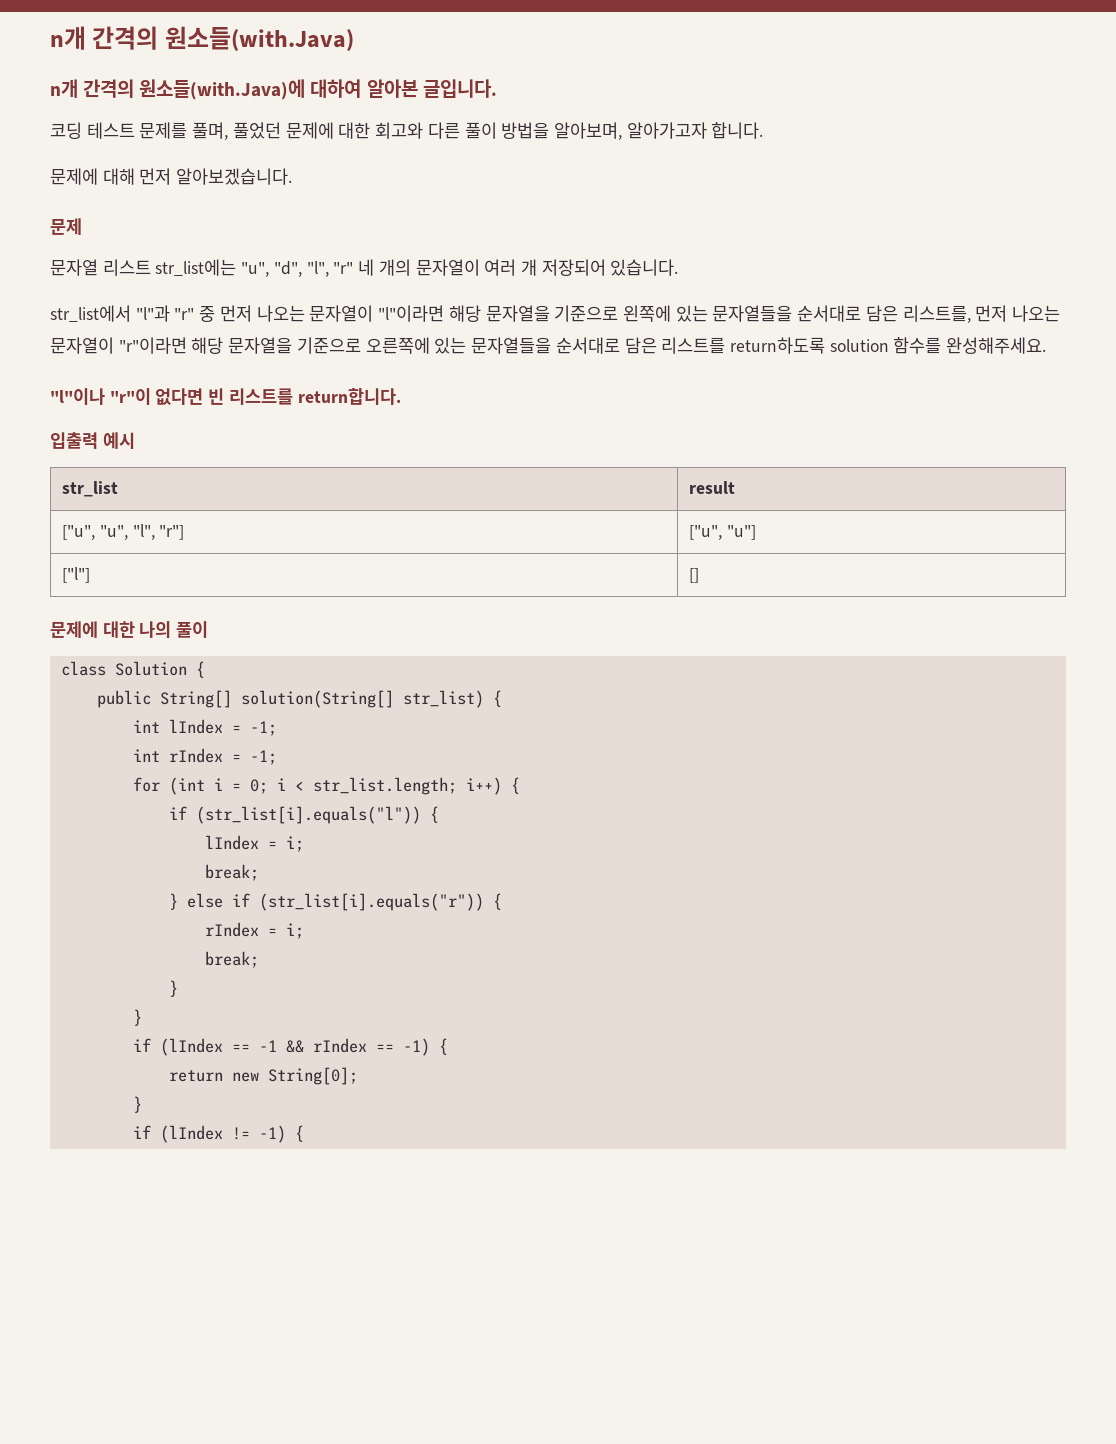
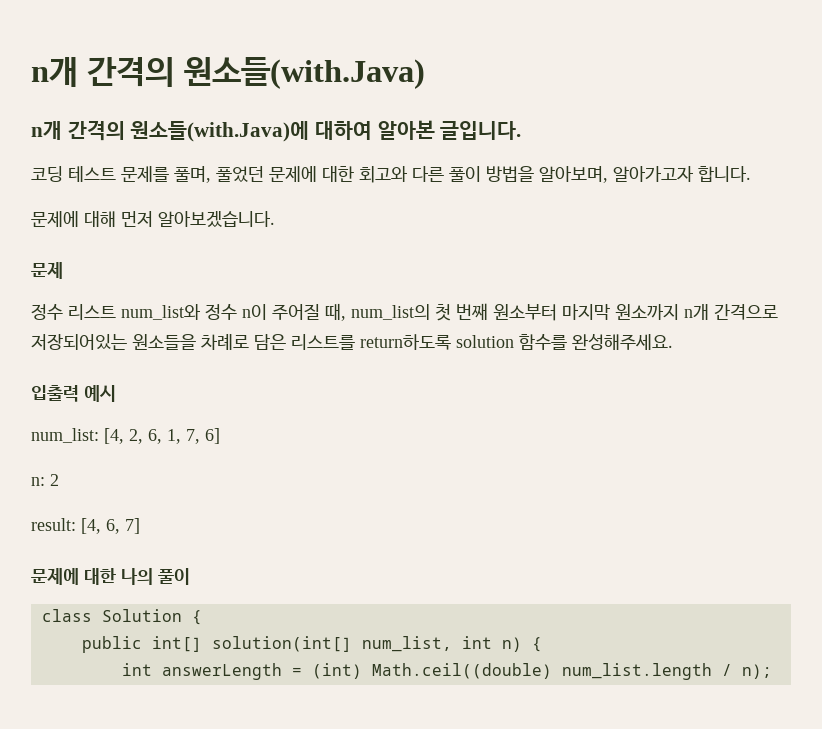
[50,259,679,277] [50,305,1061,323] [50,337,620,354] 문자열 리스트 str_list에는 "u", "d", "l", "r" 네 개의 문자열이 여러 개 저장되어 있습니다. // str_list에서 "l"과 "r" 중 먼저 나오는 문자열이 "l"이라면 해당 문자열을 기준으로 왼쪽에 있는 문자열들을 순서대로 담은 리스트를, 먼저 나오는 문자열이 "r"이라면 해당 문자열을 기준으로 오른쪽에 있는 문자열들을 순서대로 -> [31,303,778,321] [31,334,249,350] 정수 리스트 num_list와 정수 n이 주어질 때, num_list의 첫 번째 원소부터 마지막 원소까지 n개 간격으로 저장되어있는 원소들을 차례로
[50,387,401,405] [50,432,135,449] [62,481,119,497] [689,481,736,494] [62,524,185,540] [689,525,756,540] [62,567,91,583] [689,568,700,583] "l"이나 "r"이 없다면 빈 리스트를 return합니다. // 입출력 예시 // str_list | result // ["u", "u", "l", "r"] | ["u", "u"] // ["l"] | [] -> [31,385,116,402] [31,428,220,444] [31,474,59,486] [31,518,140,534] 입출력 예시 // num_list: [4, 2, 6, 1, 7, 6] // n: 2 // result: [4, 6, 7]
[159,690,502,708] [132,719,277,736] [132,748,277,765] [132,777,520,795] [168,806,439,824] [204,835,304,852] [204,864,259,881] [168,893,502,911] [204,922,304,939] [204,951,259,968] [168,980,178,997] [132,1009,142,1026] [132,1038,448,1056] [168,1067,358,1085] [132,1096,142,1113] [132,1125,304,1143] String[] solution(String[] str_list) { // int lIndex = -1; // int rIndex = -1; // for (int i = 0; i < str_list.length; i++) { // if (str_list[i].equals("l")) { // lIndex = i; // break; // } else if (str_list[i].equals("r")) { // rIndex = i; // break; // } // } // if (lIndex == -1 && rIndex == -1) { // return new String[0]; // } // if (lIndex != -1) { -> [151,636,542,652] [121,663,772,680] int[] solution(int[] num_list, int n) { // int answerLength = (int) Math.ceil((double) num_list.length / n);

